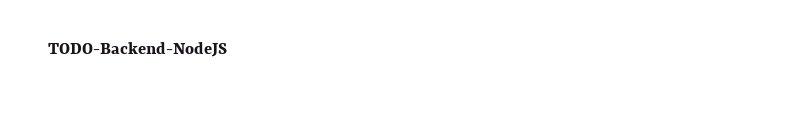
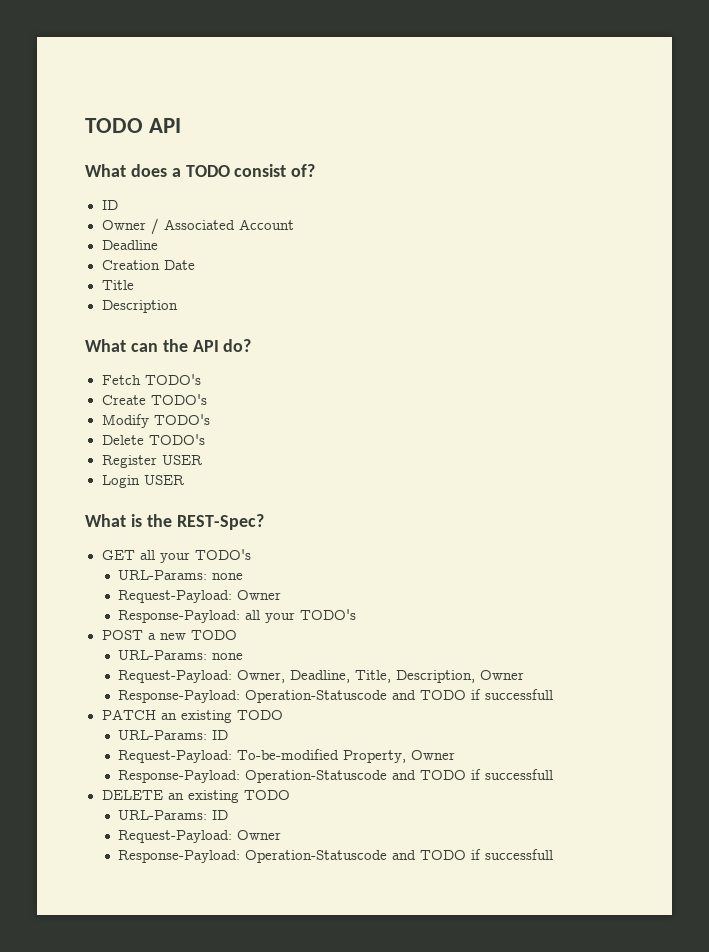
[48,42,227,57] TODO-Backend-NodeJS -> [85,118,182,133] [85,164,316,177] [101,200,118,210] [101,218,294,235] [101,240,158,250] [101,260,195,270] [101,280,134,290] [101,300,178,313] [85,339,252,352] [101,374,201,385] [101,394,207,405] [101,414,210,428] [101,434,205,445] [101,455,202,468] [101,475,184,488] [85,514,264,530] [101,549,251,563] [118,570,244,580] [118,590,282,603] [118,609,357,623] [101,630,237,640] [118,650,244,660] [118,670,525,683] [118,689,554,703] [101,709,283,723] [118,730,229,740] [118,749,456,763] [118,769,554,783] [101,790,290,803] [118,810,229,820] [118,830,282,843] [118,849,554,863] TODO API // What does a TODO consist of? // ID // Owner / Associated Account // Deadline // Creation Date // Title // Description // What can the API do? // Fetch TODO's // Create TODO's // Modify TODO's // Delete TODO's // Register USER // Login USER // What is the REST-Spec? // GET all your TODO's // URL-Params: none // Request-Payload: Owner // Response-Payload: all your TODO's // POST a new TODO // URL-Params: none // Request-Payload: Owner, Deadline, Title, Description, Owner // Response-Payload: Operation-Statuscode and TODO if successfull // PATCH an existing TODO // URL-Params: ID // Request-Payload: To-be-modified Property, Owner // Response-Payload: Operation-Statuscode and TODO if successfull // DELETE an existing TODO // URL-Params: ID // Request-Payload: Owner // Response-Payload: Operation-Statuscode and TODO if successfull

